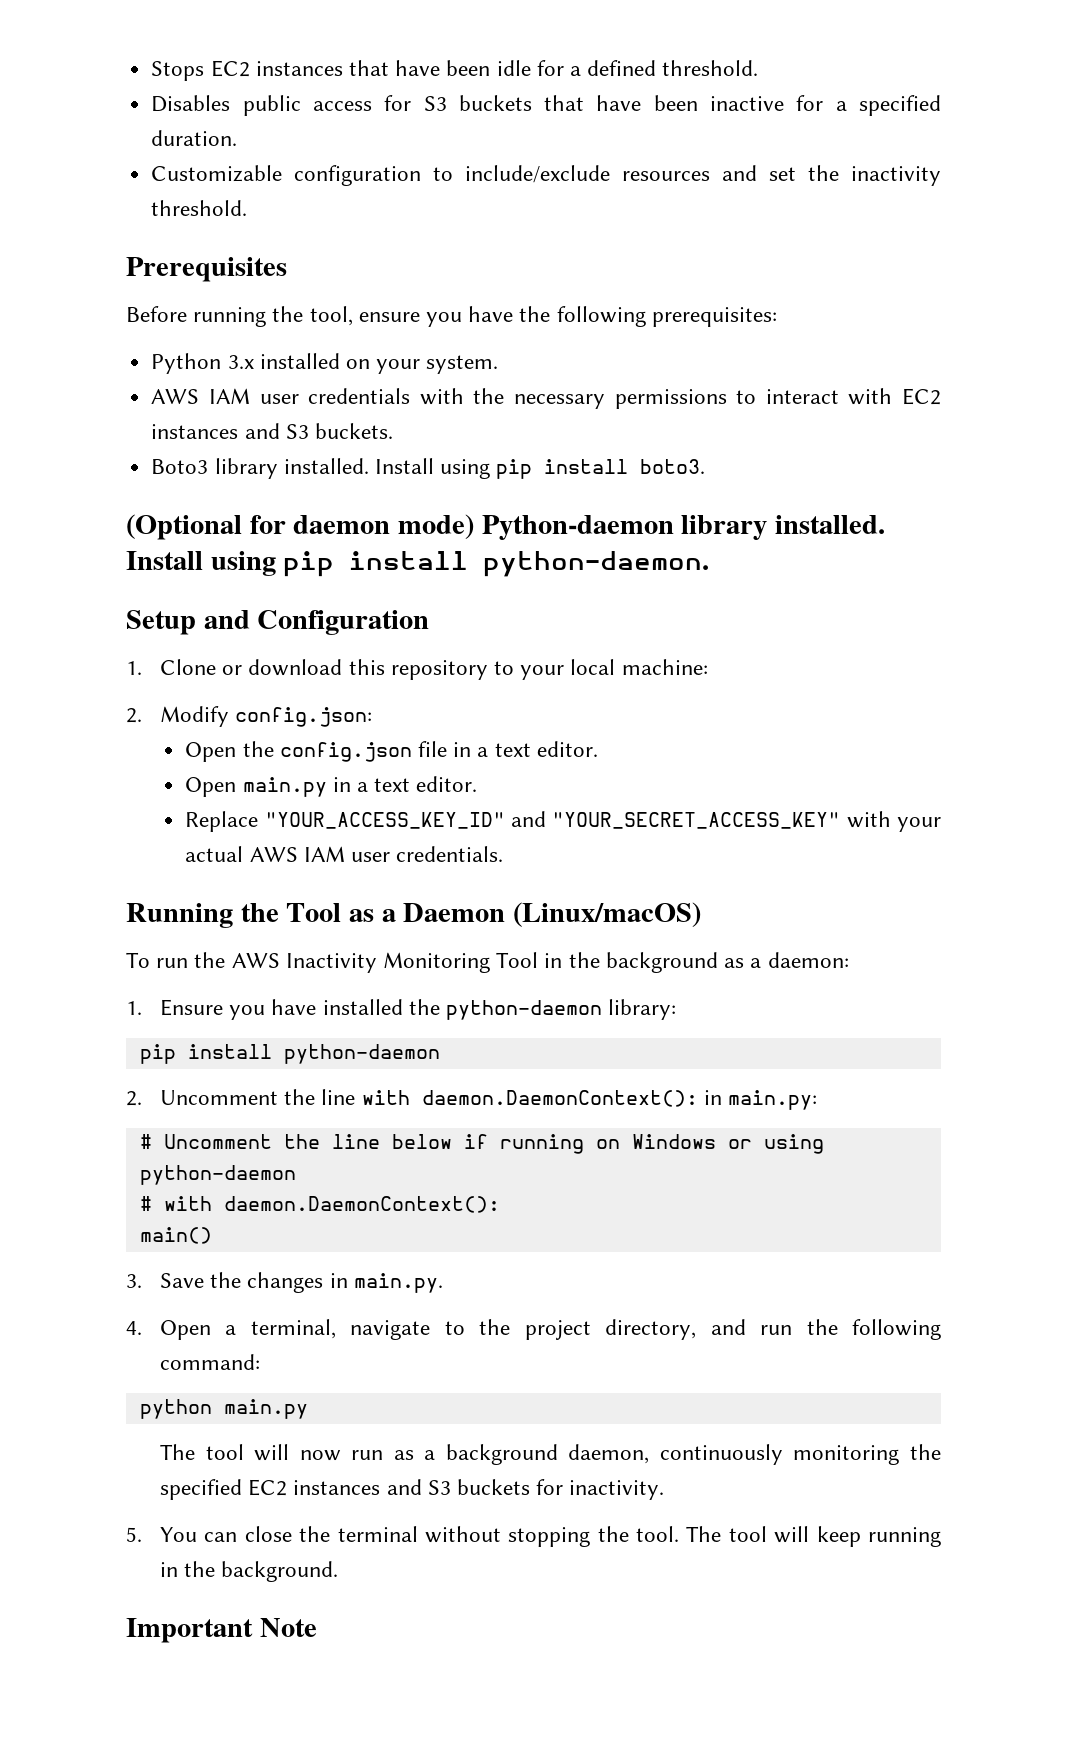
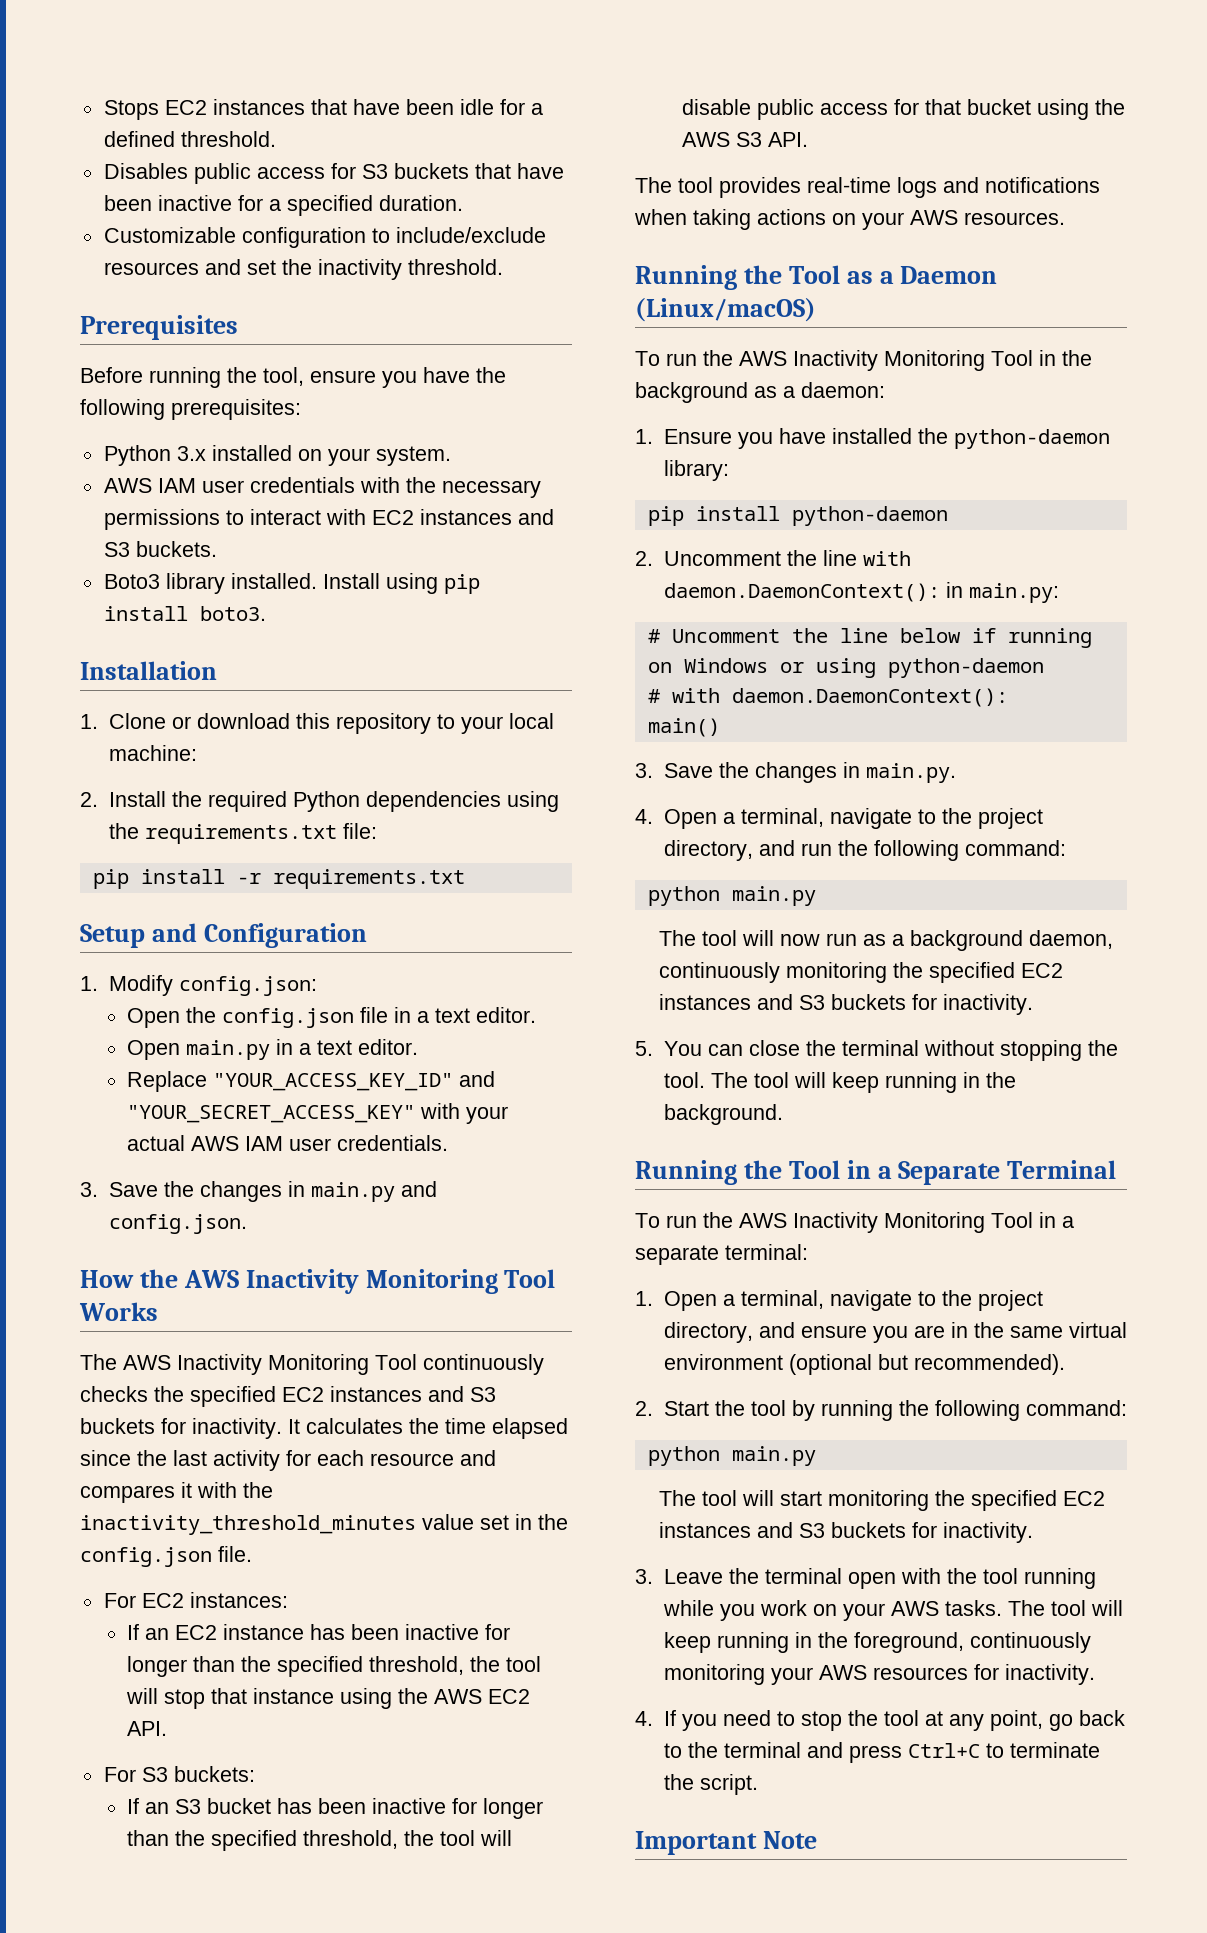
[126,514,886,540] [126,551,710,577] [126,610,430,635] (Optional for daemon mode) Python-daemon library installed. Install using pip install python-daemon. // Setup and Configuration -> [80,661,217,680] Installation
(142, 715) none -> [108,791,559,812] [108,823,377,844] [92,869,465,889] [80,923,367,948] [80,976,98,991] Install the required Python dependencies using the requirements.txt file: // pip install -r requirements.txt // Setup and Configuration // 1.
(504, 854) none -> [80,1181,437,1202] [108,1214,247,1234] [80,1269,556,1294] [79,1302,158,1321] [80,1354,544,1375] [80,1386,496,1407] [80,1418,568,1439] [80,1450,496,1471] [80,1482,273,1503] [80,1514,568,1535] [80,1546,252,1567] [103,1592,288,1608] [127,1624,511,1640] [127,1656,542,1677] [126,1688,531,1709] [127,1721,168,1736] [103,1766,255,1782] [127,1798,544,1819] [127,1830,513,1851] [682,99,1126,120] [682,132,809,147] [635,177,1100,198] [634,209,1065,230] // 3. Save the changes in main.py and config.json. // How the AWS Inactivity Monitoring Tool Works // The AWS Inactivity Monitoring Tool continuously checks the specified EC2 instances and S3 buckets for inactivity. It calculates the time elapsed since the last activity for each resource and compares it with the inactivity_threshold_minutes value set in the config.json file. // For EC2 instances: // If an EC2 instance has been inactive for longer than the specified threshold, the tool will stop that instance using the AWS EC2 API. // For S3 buckets: // If an S3 bucket has been inactive for longer than the specified threshold, the tool will disable public access for that bucket using the AWS S3 API. // The tool provides real-time logs and notifications when taking actions on your AWS resources.
(339, 1571) none -> [635,1160,1117,1185] [635,1212,1074,1233] [635,1244,808,1265] [635,1290,1043,1311] [663,1322,1127,1343] [663,1354,1065,1375] [635,1400,1127,1421] [647,1446,816,1466] [658,1490,1105,1511] [658,1522,1033,1543] [635,1568,1096,1589] [662,1600,1123,1621] [663,1632,1091,1653] [663,1664,1095,1685] [635,1710,1125,1731] [663,1742,1100,1763] [663,1774,758,1795] // Running the Tool in a Separate Terminal // To run the AWS Inactivity Monitoring Tool in a separate terminal: // 1. Open a terminal, navigate to the project directory, and ensure you are in the same virtual environment (optional but recommended). // 2. Start the tool by running the following command: // python main.py // The tool will start monitoring the specified EC2 instances and S3 buckets for inactivity. // 3. Leave the terminal open with the tool running while you work on your AWS tasks. The tool will keep running in the foreground, continuously monitoring your AWS resources for inactivity. // 4. If you need to stop the tool at any point, go back to the terminal and press Ctrl+C to terminate the script.

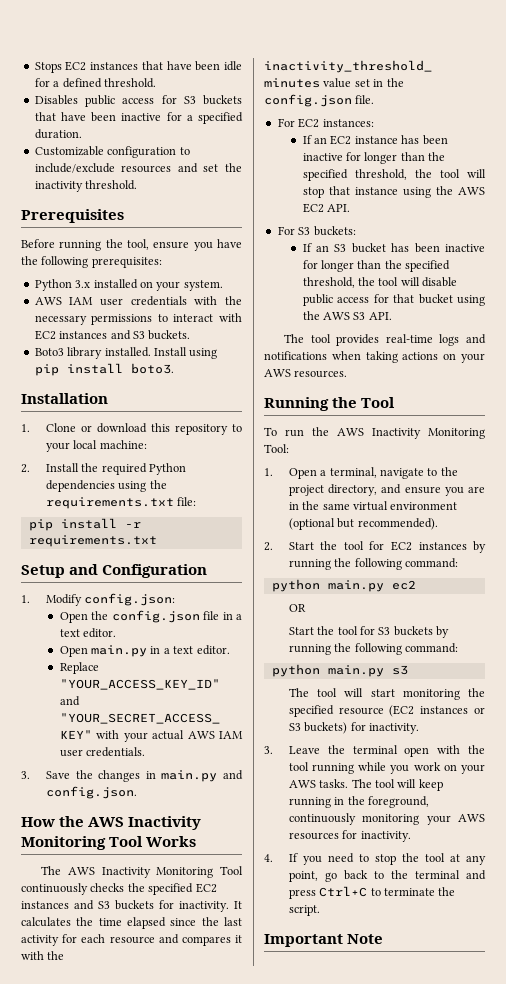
[846,266,998,284] [635,298,816,322] [635,350,1092,371] [635,382,885,403] [635,428,1110,449] [663,460,729,481] [647,506,948,526] [635,550,911,566] [663,582,1059,603] [647,628,1092,648] [647,658,1044,678] [647,688,1008,707] [647,718,720,737] [635,762,956,783] [635,808,1043,829] [663,840,1066,861] [647,886,816,906] [658,930,1113,951] [658,962,1063,983] [658,994,1033,1015] [635,1040,1118,1061] [663,1072,1016,1093] [663,1104,783,1125] [635,1160,1117,1185] [635,1212,1074,1233] [635,1244,808,1265] as a Daemon (Linux/macOS) // To run the AWS Inactivity Monitoring Tool in the background as a daemon: // 1. Ensure you have installed the python-daemon library: // pip install python-daemon // 2. Uncomment the line with daemon.DaemonContext(): in main.py: // # Uncomment the line below if running on Windows or using python-daemon // # with daemon.DaemonContext(): // main() // 3. Save the changes in main.py. // 4. Open a terminal, navigate to the project directory, and run the following command: // python main.py // The tool will now run as a background daemon, continuously monitoring the specified EC2 instances and S3 buckets for inactivity. // 5. You can close the terminal without stopping the tool. The tool will keep running in the background. // Running the Tool in a Separate Terminal // To run the AWS Inactivity Monitoring Tool in a separate terminal: -> [264,427,485,439] [264,444,289,453] // To run the AWS Inactivity Monitoring Tool:
[791,1400,1127,1421] [647,1446,816,1466] by running the following command: // python main.py -> [369,541,486,553] [288,558,459,570] [271,579,416,592] [288,604,306,612] [288,626,450,638] [288,643,459,655] [271,664,408,677] for EC2 instances by running the following command: // python main.py ec2 // OR // Start the tool for S3 buckets by running the following command: // python main.py s3
[1062,1491,1105,1506] [658,1522,906,1538] EC2 instances and S3 buckets -> [338,705,485,717] [288,722,348,734] resource (EC2 instances or S3 buckets)

